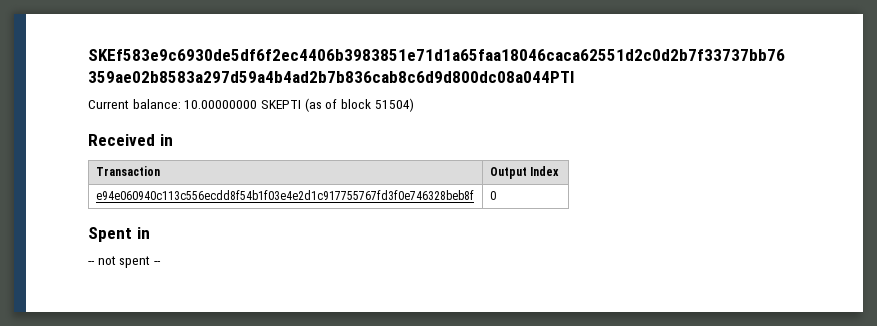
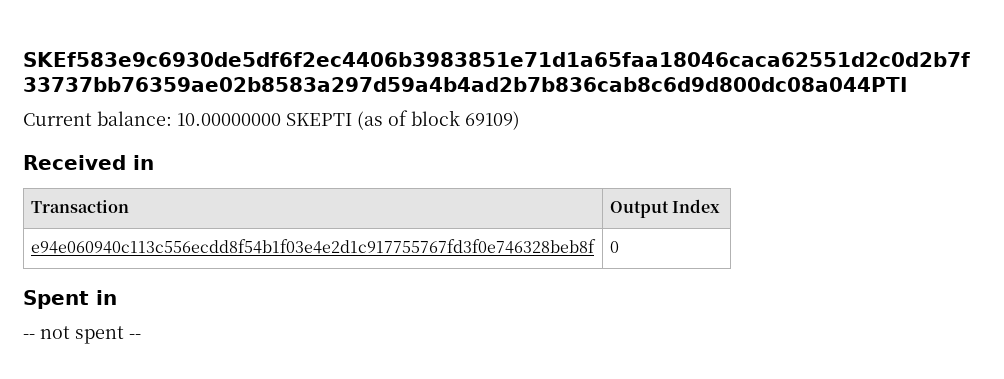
[374,98,414,112] 51504) -> [465,111,520,130] 69109)

